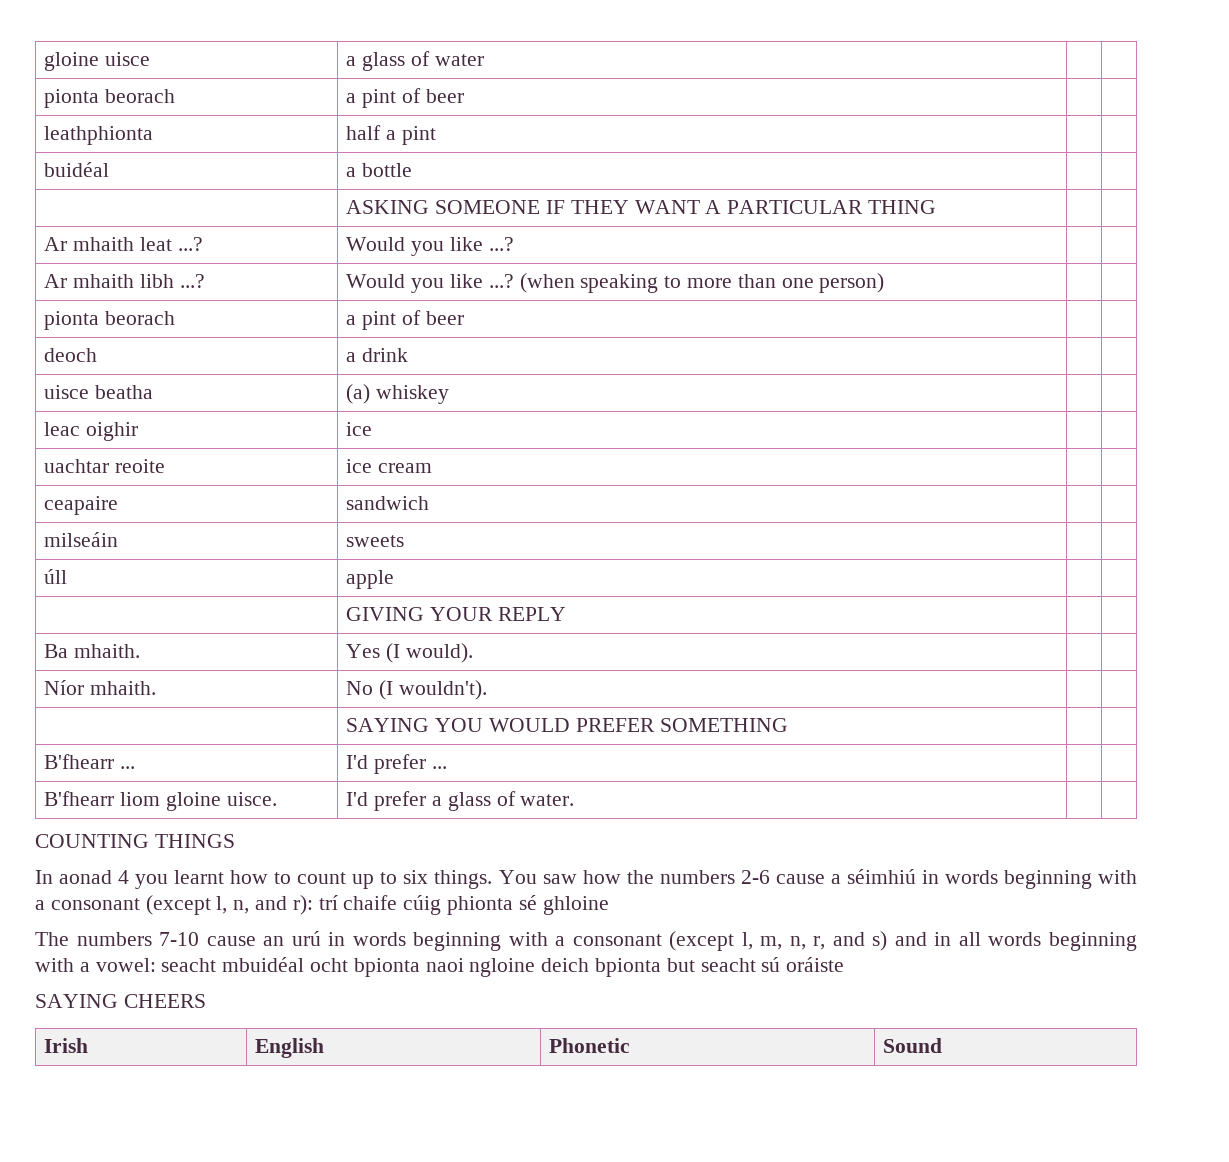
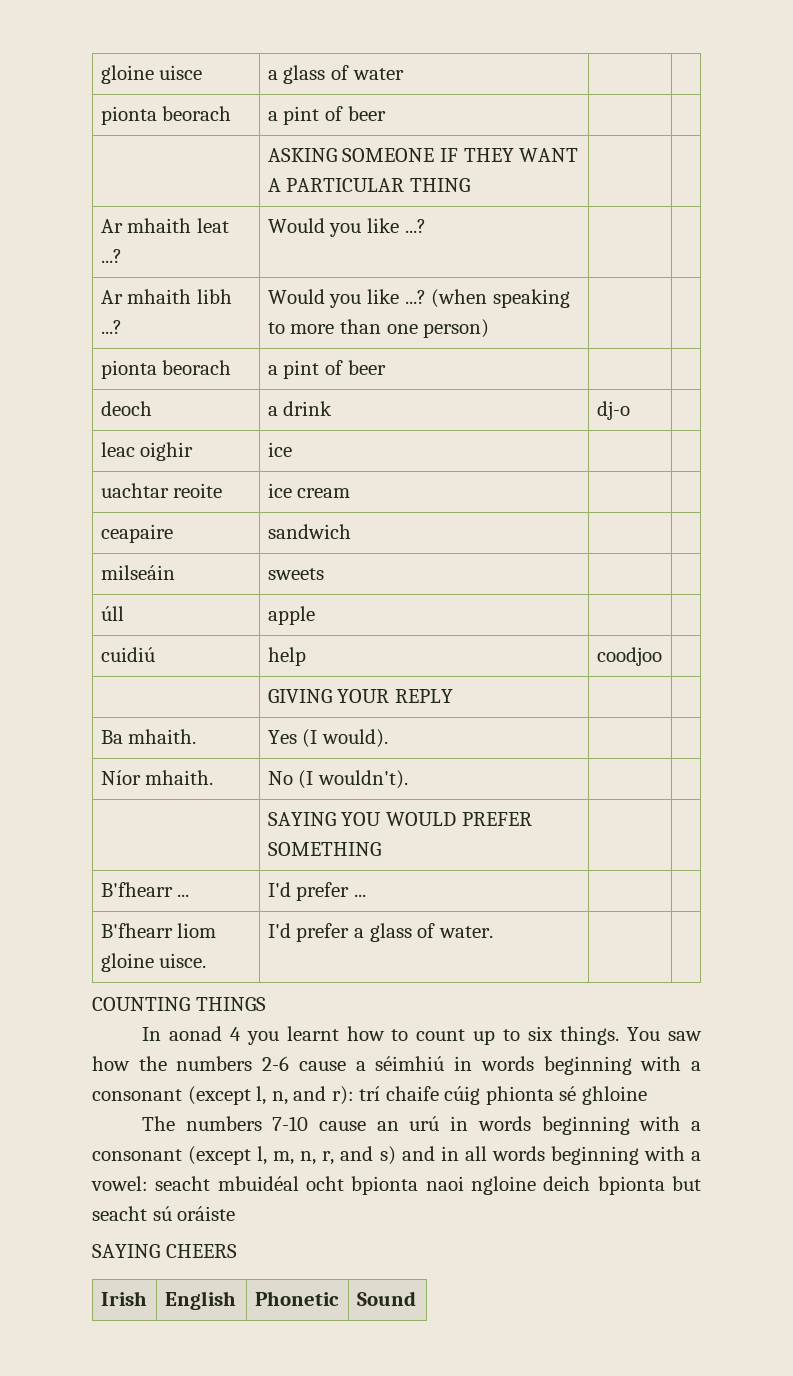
[44,126,154,145] [346,125,436,145] [44,162,110,177] [346,163,413,177] // leathphionta | half a pint | | // buidéal | a bottle | | -> (386, 113) none
[44,385,154,399] [346,384,450,404] | // uisce beatha | (a) whiskey | -> [596,401,630,420] dj-o
(395, 579) none -> [100,647,155,662] [267,647,306,666] [596,647,662,666] // cuidiú | help | coodjoo |

